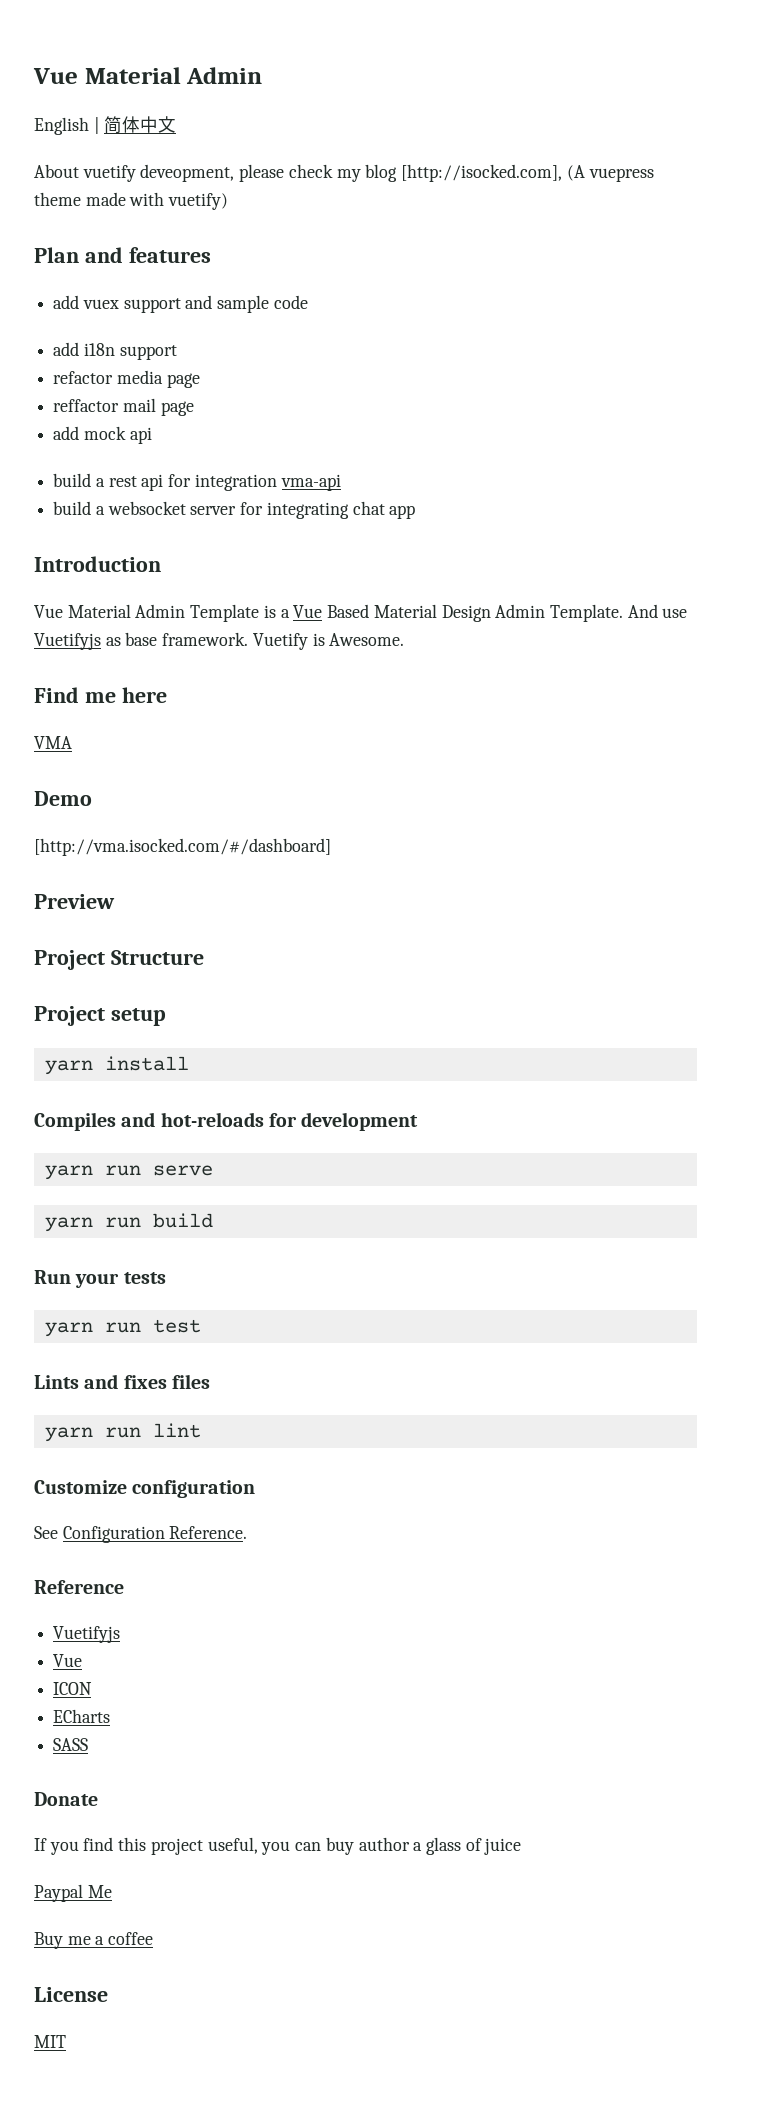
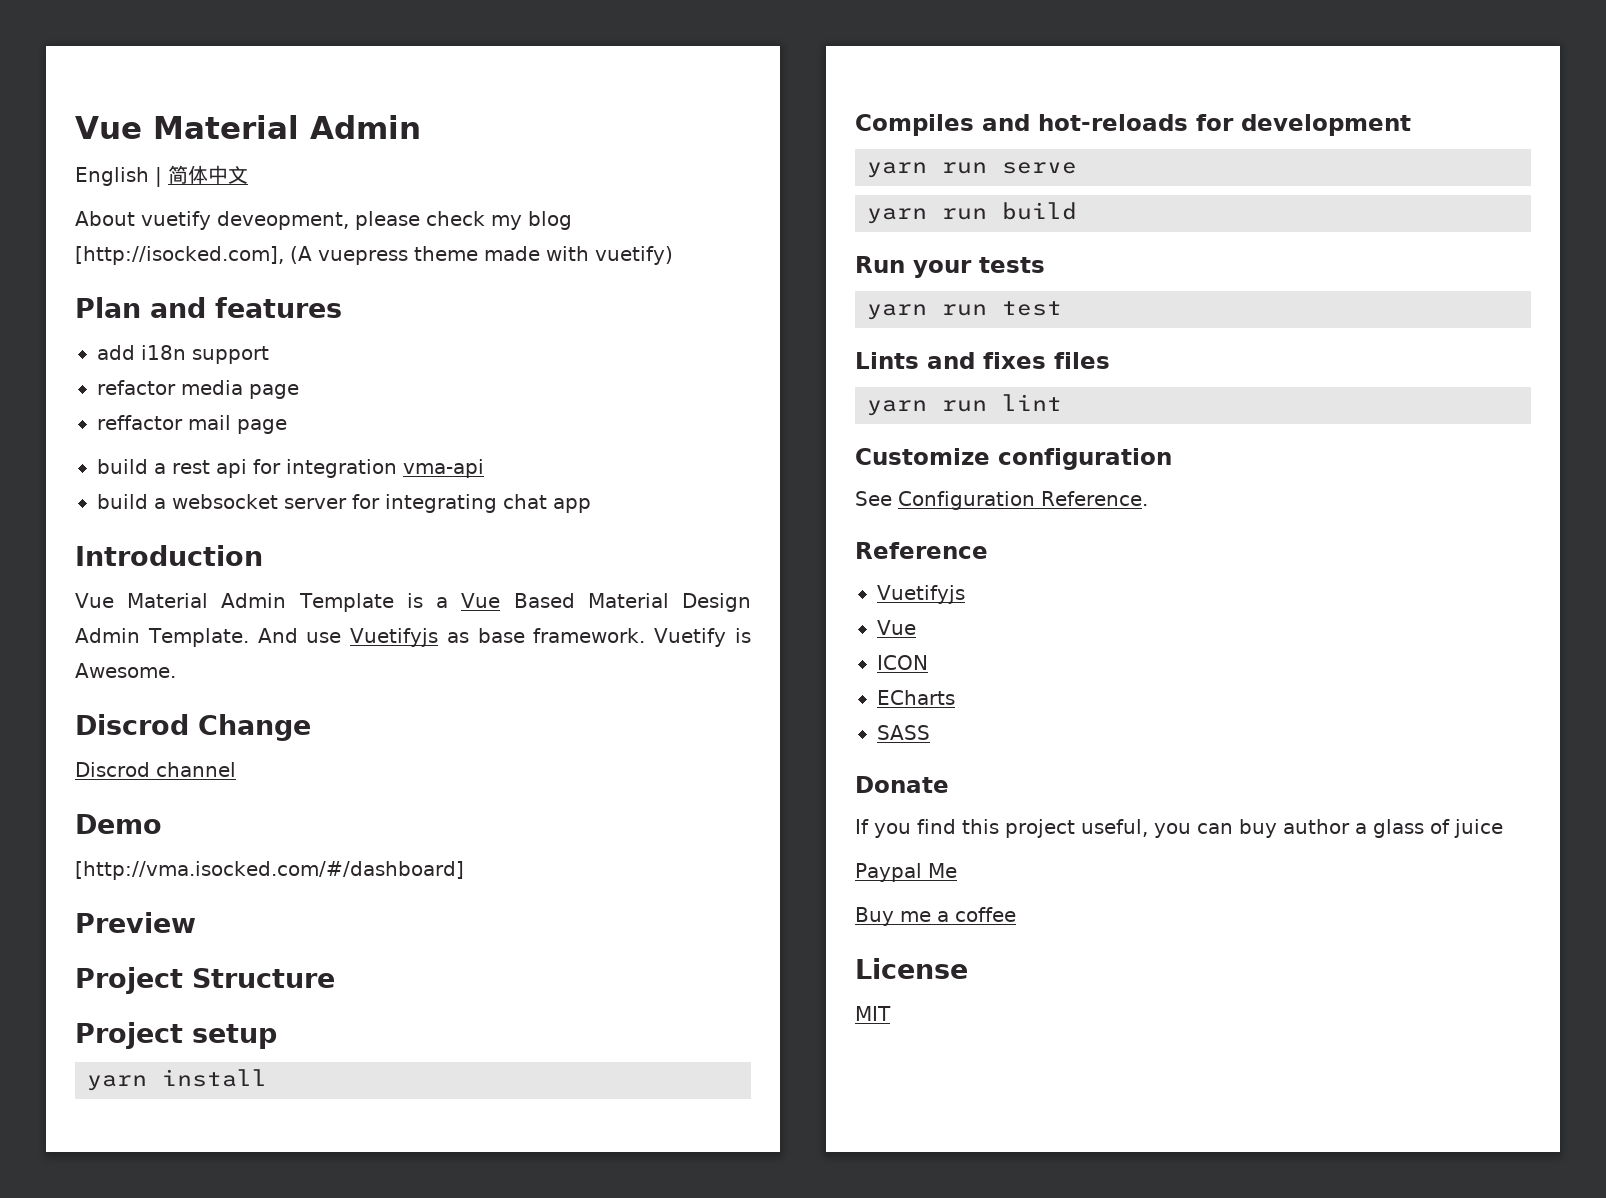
[53,295,308,313] // add vuex support and sample code -> (342, 307) none
[53,426,152,444] // add mock api -> (287, 426) none
[34,687,167,703] [34,736,72,749] Find me here // VMA -> [75,714,311,741] [75,762,236,777] Discrod Change // Discrod channel

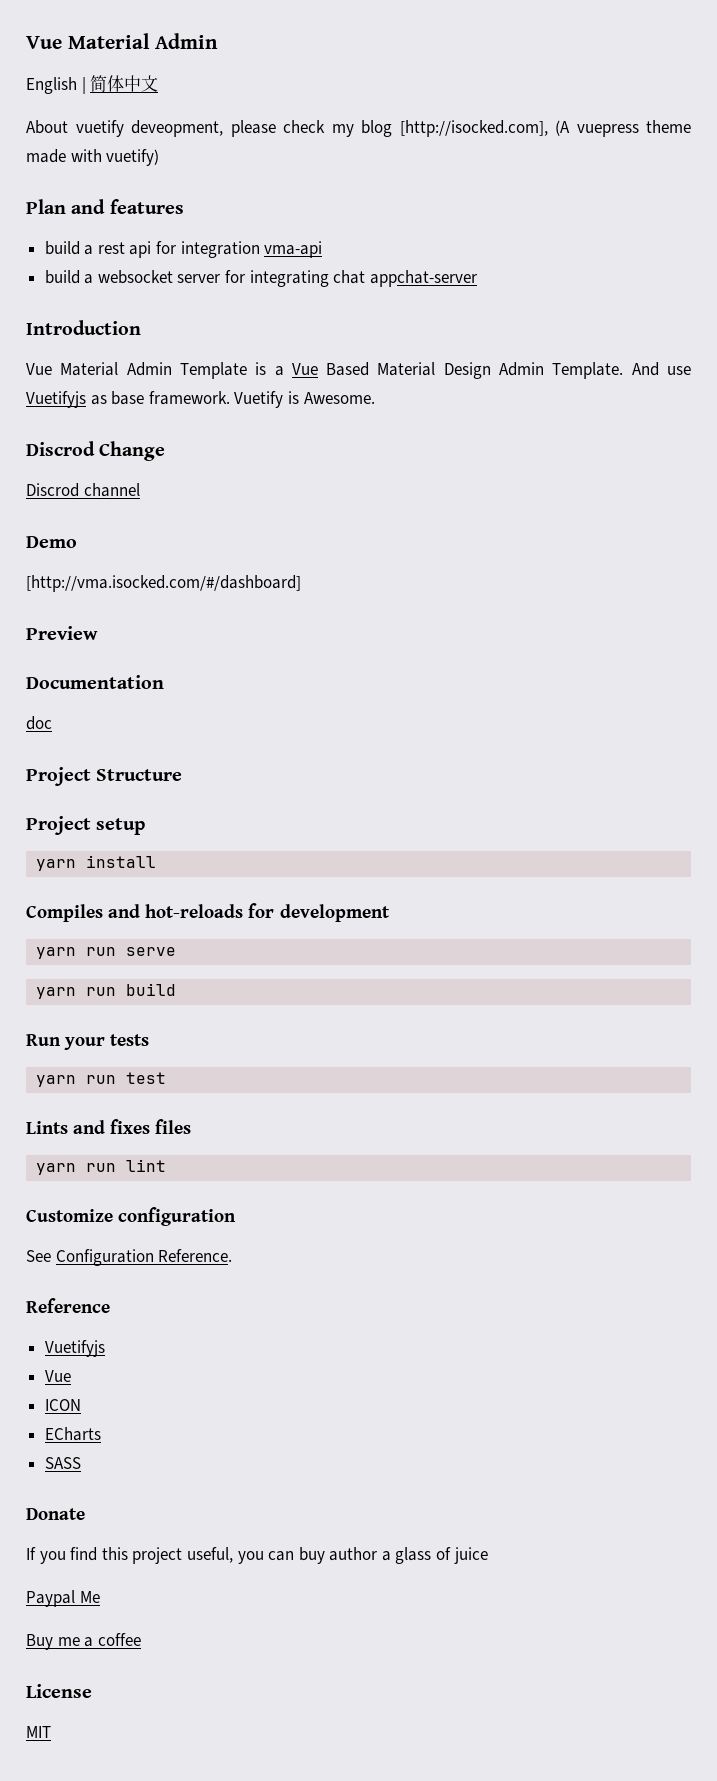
[97,345,269,364] [97,380,299,399] [97,415,287,434] // add i18n support // refactor media page // reffactor mail page -> (184, 206) none
[552,498,591,513] app -> [369,270,477,287] appchat-server
(196, 922) none -> [26,675,164,689] [26,716,52,730] // Documentation // doc

